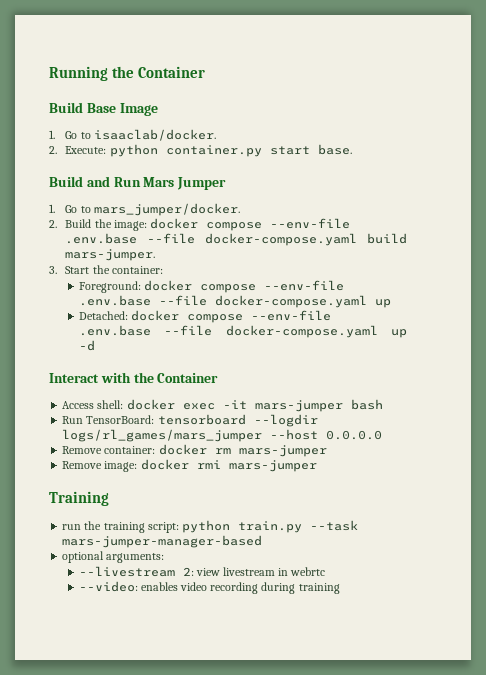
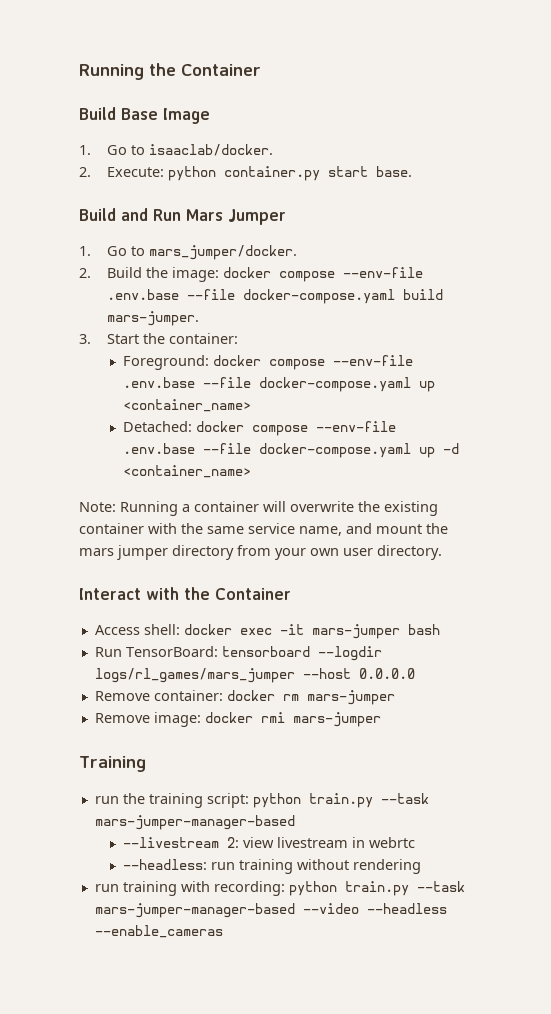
(391, 303) none -> [123,399,252,412] <container_name>
(95, 345) none -> [123,465,252,478] [79,501,438,516] [79,523,448,536] [79,545,442,560] <container_name> // Note: Running a container will overwrite the existing container with the same service name, and mount the mars jumper directory from your own user directory.
[62,551,165,563] // optional arguments: -> (295, 822) none
[78,581,340,594] --video: enables video recording during training -> [123,859,422,874] [94,881,465,896] [94,903,447,918] [94,925,223,938] --headless: run training without rendering // run training with recording: python train.py --task mars-jumper-manager-based --video --headless --enable_cameras

